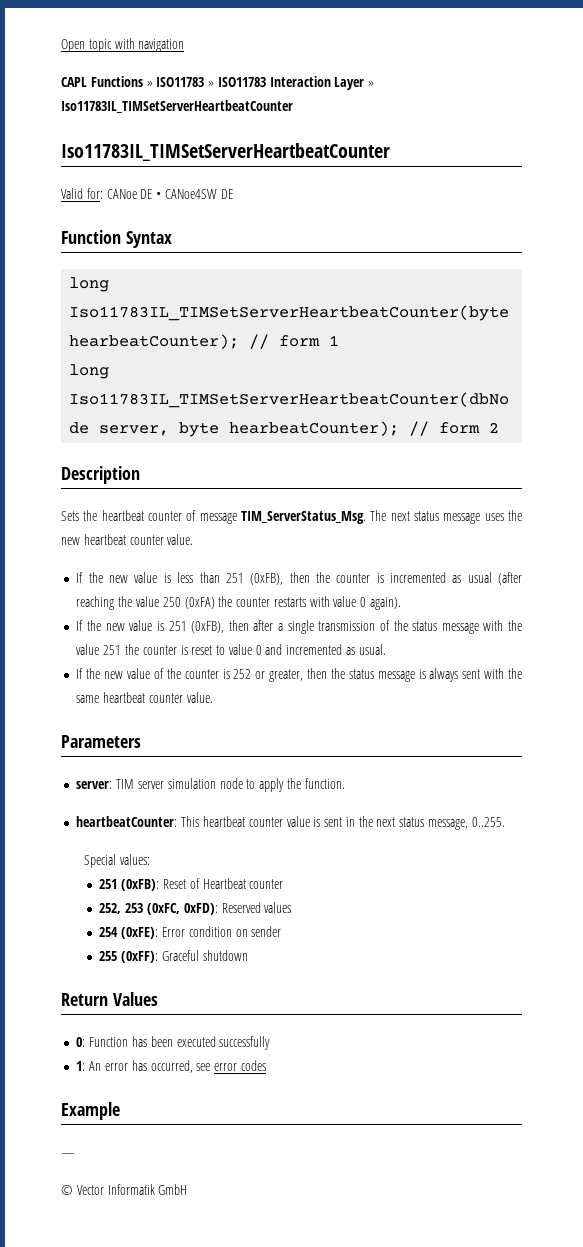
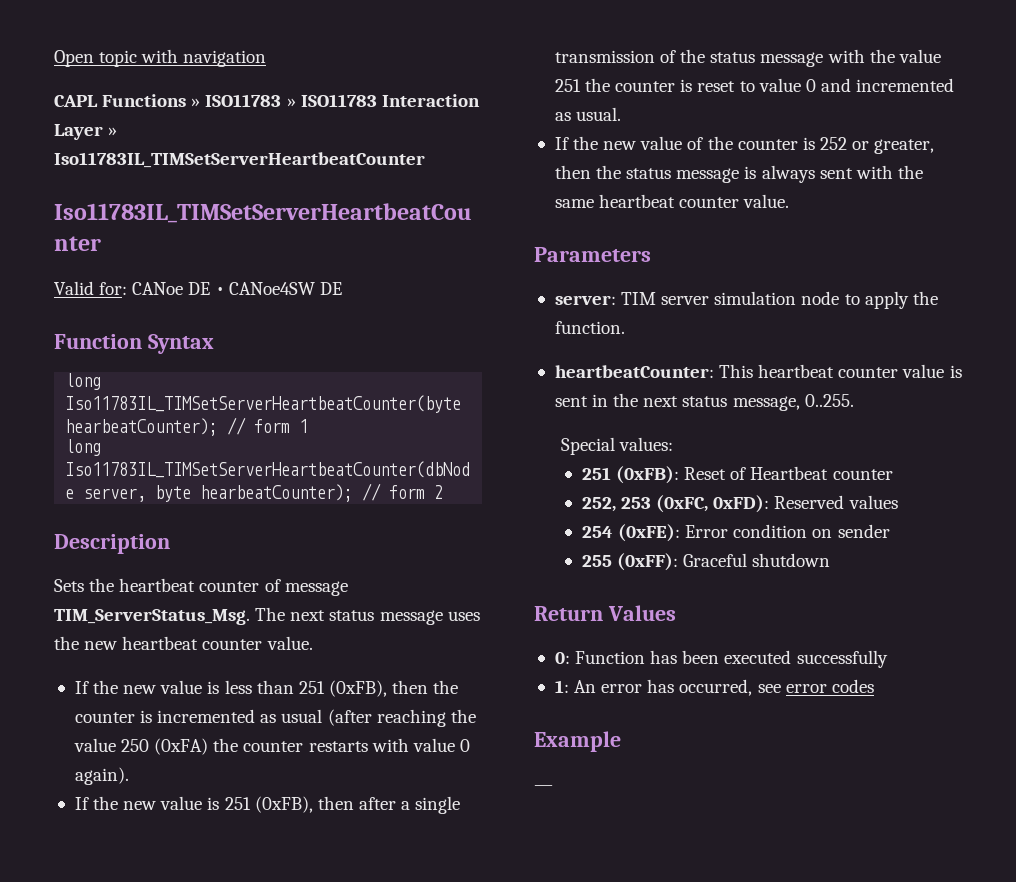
[61,1184,188,1195] // © Vector Informatik GmbH -> (553, 787) none

